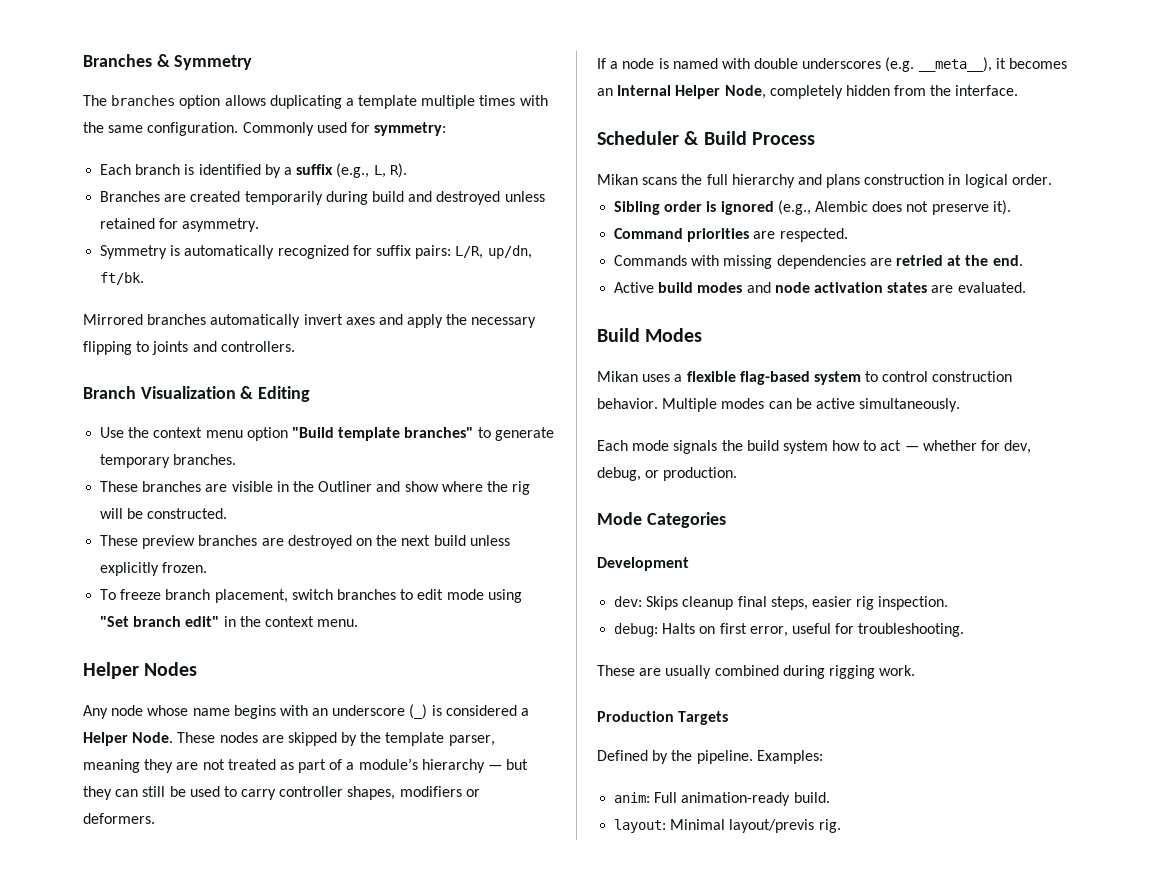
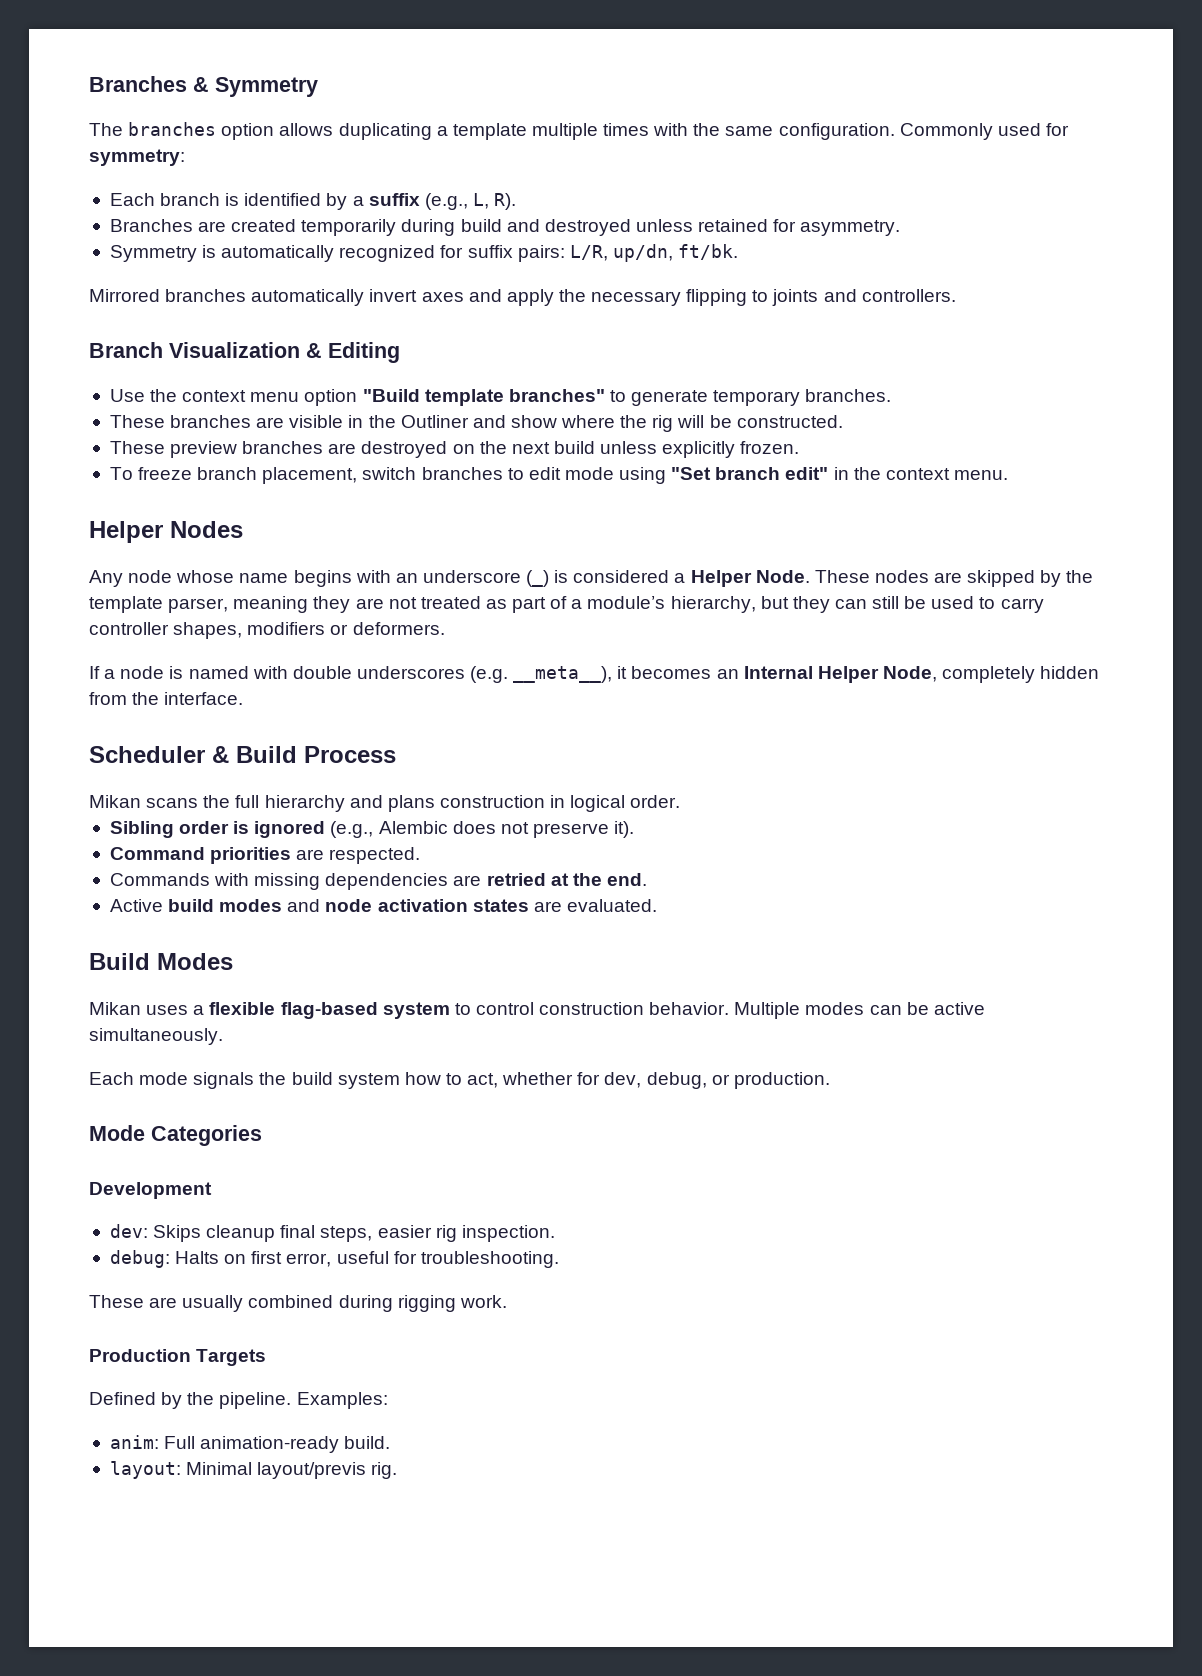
[421,759,503,773] hierarchy — -> [670,596,756,613] hierarchy,
[880,440,919,451] act — -> [467,1073,499,1088] act,

